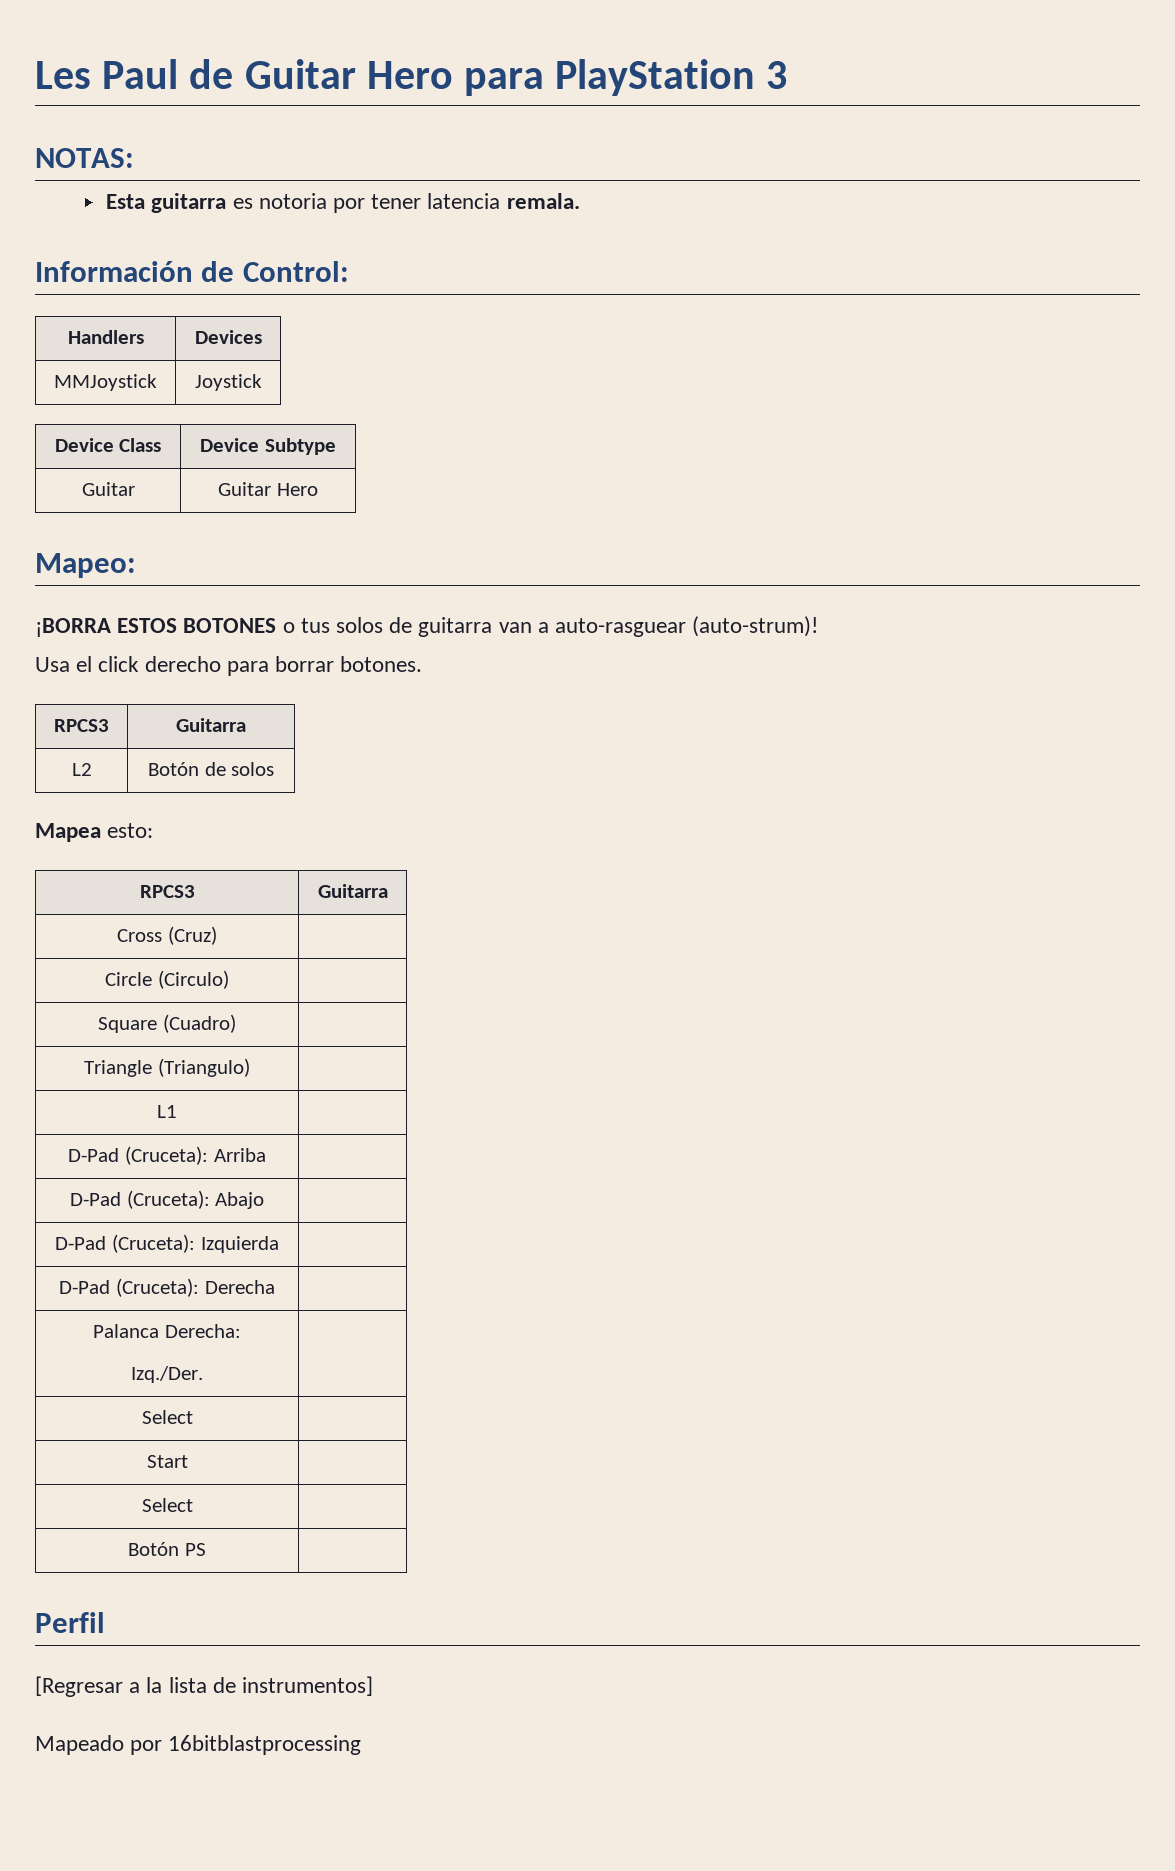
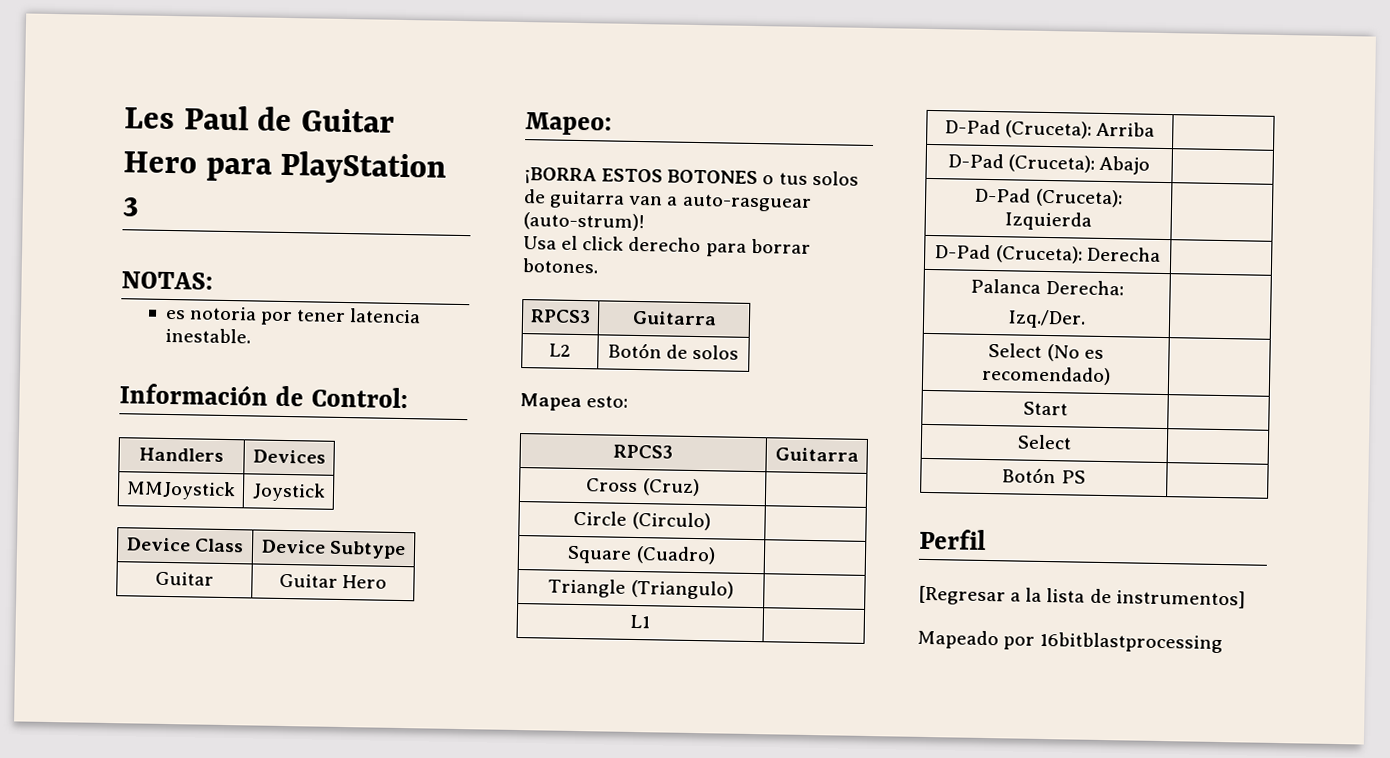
[106,193,227,213] Esta guitarra -> (213, 280) none
[506,193,580,209] remala. -> [164,327,251,344] inestable.
(193, 1417) none -> [1046,344,1104,362] [980,365,1111,386] (No es recomendado)

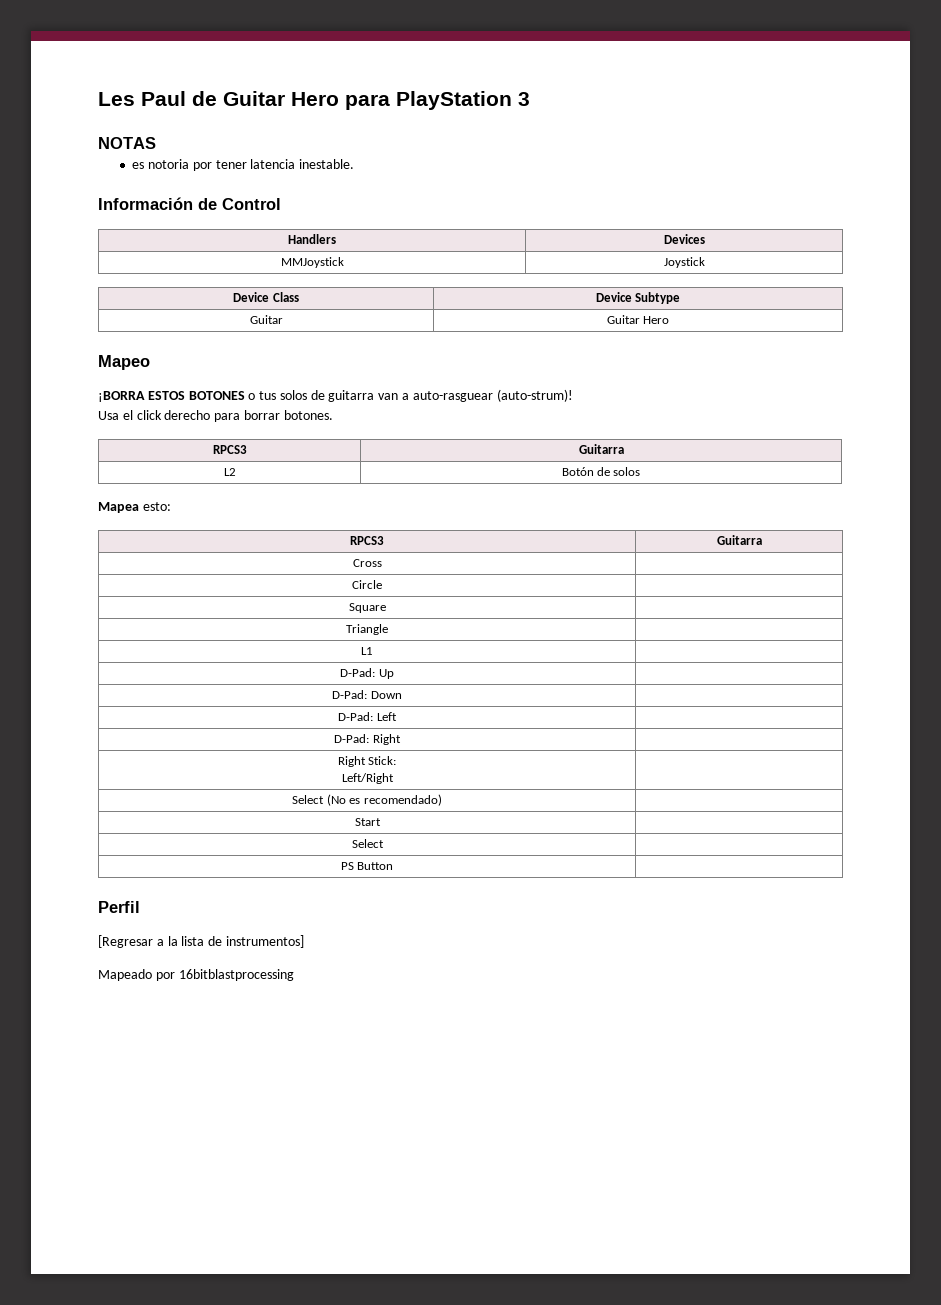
[121,271,213,290] NOTAS: -> [98,137,156,149] NOTAS
[310,386,408,409] Control: -> [222,198,281,210] Control
[525,112,612,136] Mapeo: -> [98,355,150,370] Mapeo
[642,478,700,497] (Cruz) -> (382, 563) none
[631,511,711,531] (Circulo) -> (382, 584) none
[635,546,716,565] (Cuadro) -> (386, 608) none
[630,579,734,600] (Triangulo) -> (388, 629) none
[944,119,1156,139] [947,153,1151,175] [975,187,1123,208] [1004,211,1092,231] [935,244,1161,264] [970,278,1124,296] [1007,309,1086,329] D-Pad (Cruceta): Arriba | // D-Pad (Cruceta): Abajo | // D-Pad (Cruceta): Izquierda | // D-Pad (Cruceta): Derecha | // Palanca Derecha: // Izq./Der. -> [340,668,394,679] [332,690,402,699] [338,712,397,721] [334,734,401,745] [337,756,397,767] [341,773,394,784] D-Pad: Up | // D-Pad: Down | // D-Pad: Left | // D-Pad: Right | // Right Stick: // Left/Right
[1002,467,1057,484] Botón -> (384, 843) none
(1086, 477) none -> [357,862,394,870] Button

